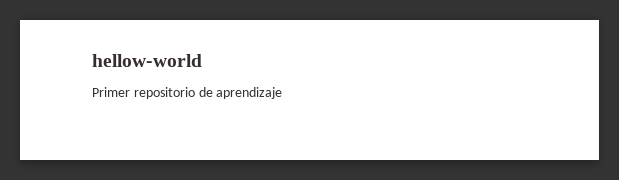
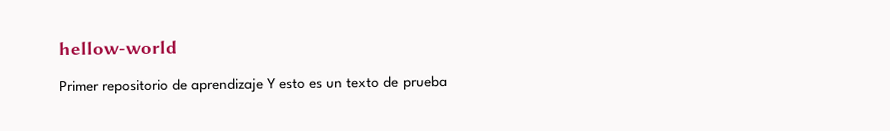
(283, 93) none -> [267,74,448,91] Y esto es un texto de prueba

